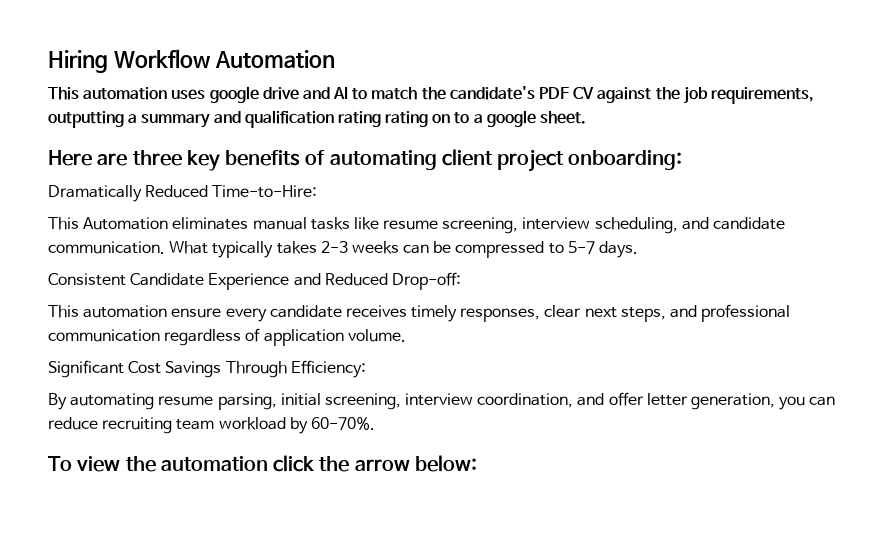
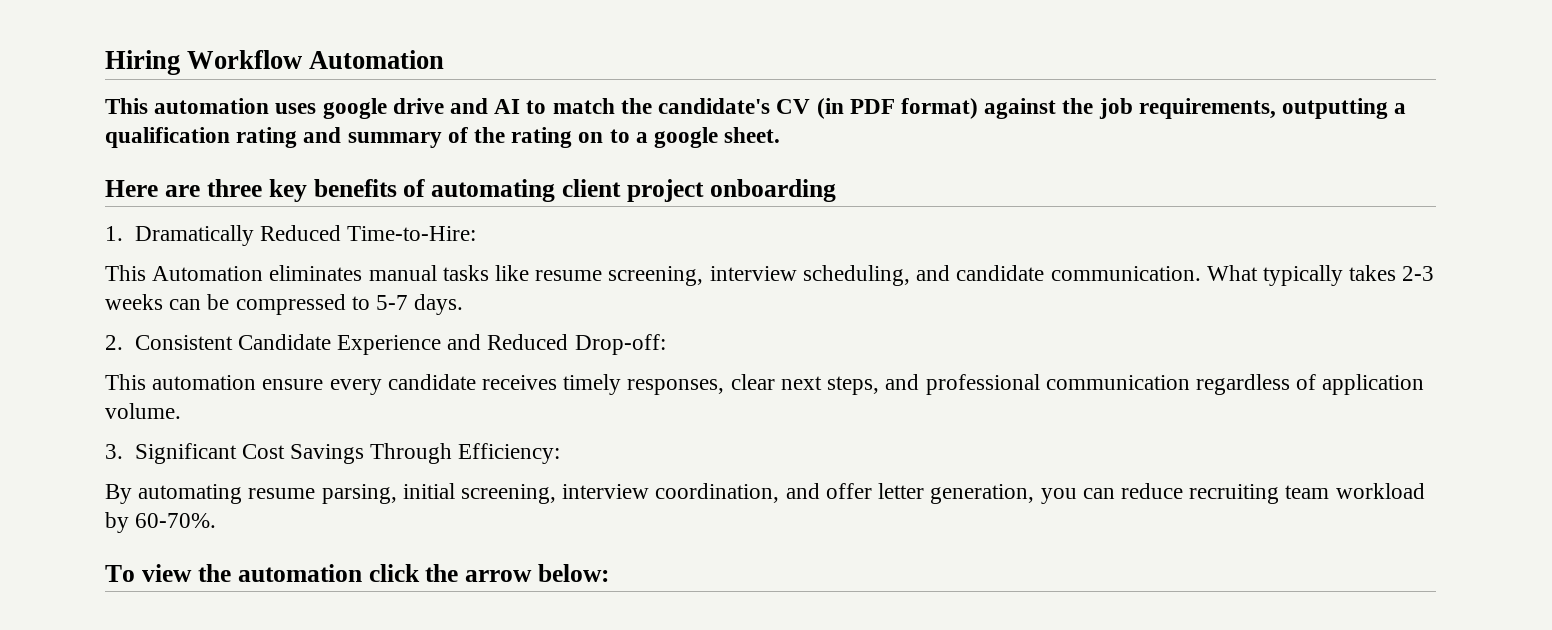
[539,87,595,99] PDF CV -> [776,98,978,119] CV (in PDF format)
[141,110,381,128] summary and qualification rating -> [105,127,506,148] qualification rating and summary of the
[568,150,683,170] onboarding: // -> [709,179,836,202] [105,226,123,241] onboarding // 1.
(639, 249) none -> [105,335,123,350] 2.
(406, 335) none -> [105,444,123,459] 3.

